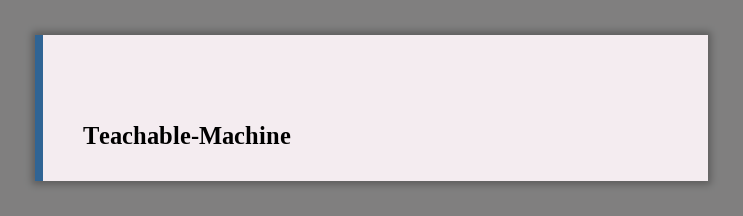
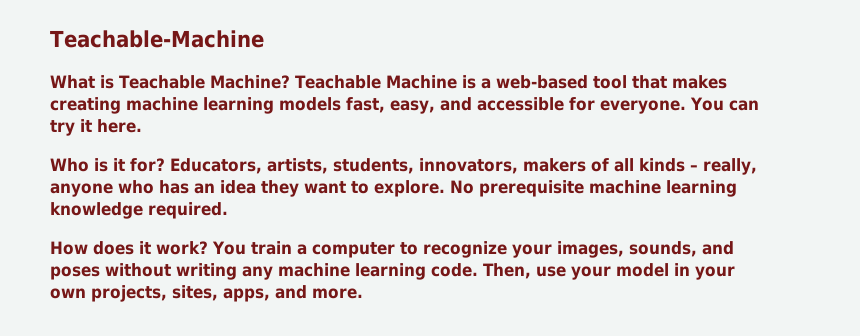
(291, 135) none -> [50,75,727,89] [50,97,759,114] [50,119,142,136] [50,158,757,175] [50,180,737,197] [50,202,228,219] [50,241,734,258] [50,263,735,280] [50,285,363,302] // What is Teachable Machine? Teachable Machine is a web-based tool that makes creating machine learning models fast, easy, and accessible for everyone. You can try it here. // Who is it for? Educators, artists, students, innovators, makers of all kinds – really, anyone who has an idea they want to explore. No prerequisite machine learning knowledge required. // How does it work? You train a computer to recognize your images, sounds, and poses without writing any machine learning code. Then, use your model in your own projects, sites, apps, and more.

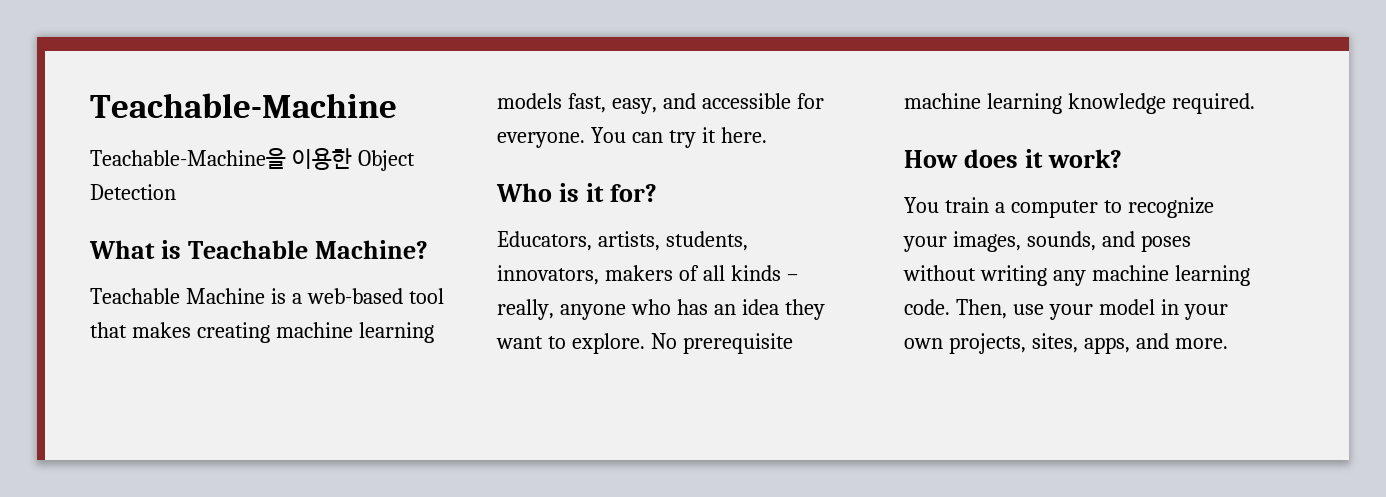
(264, 39) none -> [90,148,415,171] [90,184,176,200] // Teachable-Machine을 이용한 Object Detection
(290, 82) none -> (428, 249) //
(165, 165) none -> (657, 193) //
(208, 248) none -> (1122, 158) //

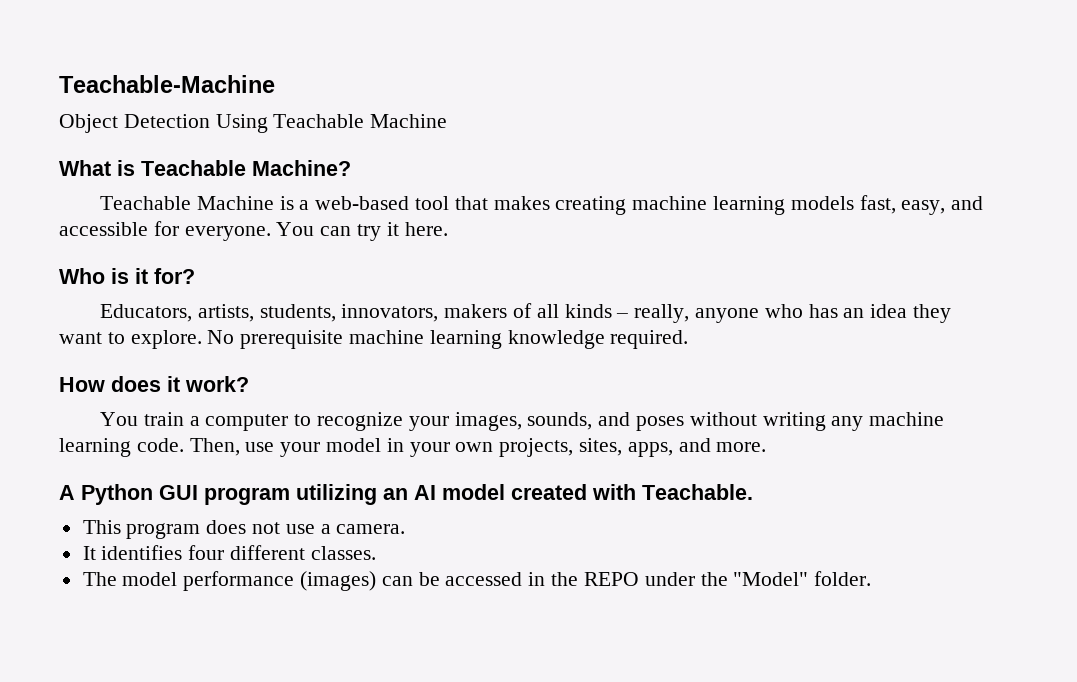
[90,148,352,170] Teachable-Machine을 이용한 -> (275, 84) none
(176, 192) none -> [215,114,448,133] Using Teachable Machine
(1228, 343) none -> [59,484,753,505] [82,520,406,539] [82,545,376,560] [82,571,872,591] // A Python GUI program utilizing an AI model created with Teachable. // This program does not use a camera. // It identifies four different classes. // The model performance (images) can be accessed in the REPO under the "Model" folder.

